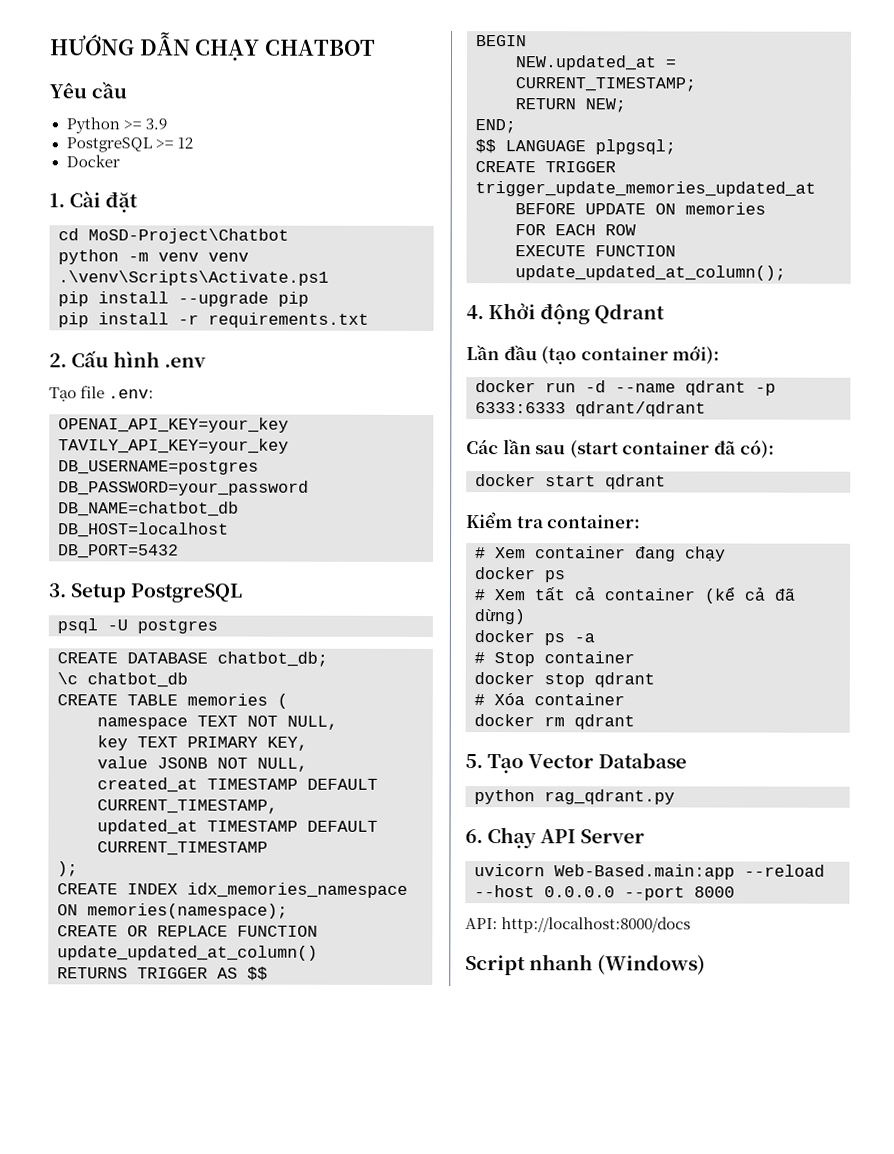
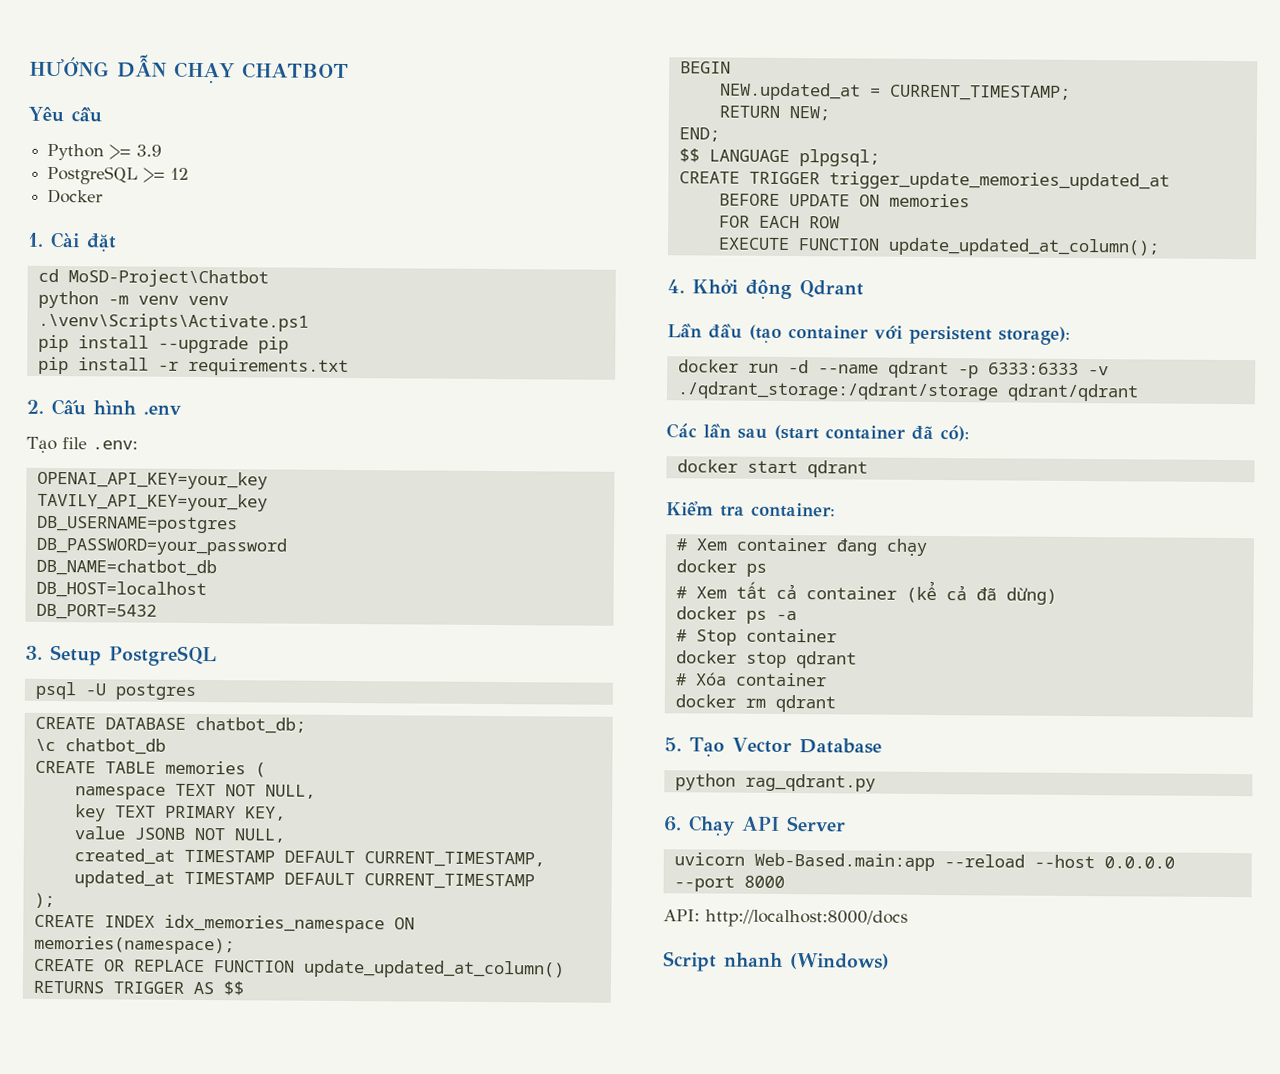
[672,345,721,365] mới): -> [874,325,1071,345] với persistent storage):
(566, 408) none -> [1087,366,1109,376] [676,381,999,401] -v ./qdrant_storage:/qdrant/storage

